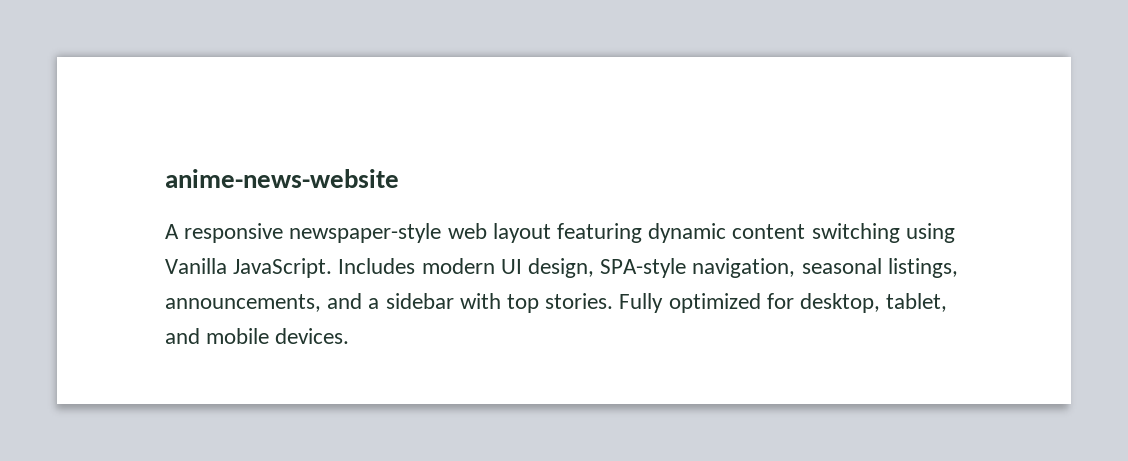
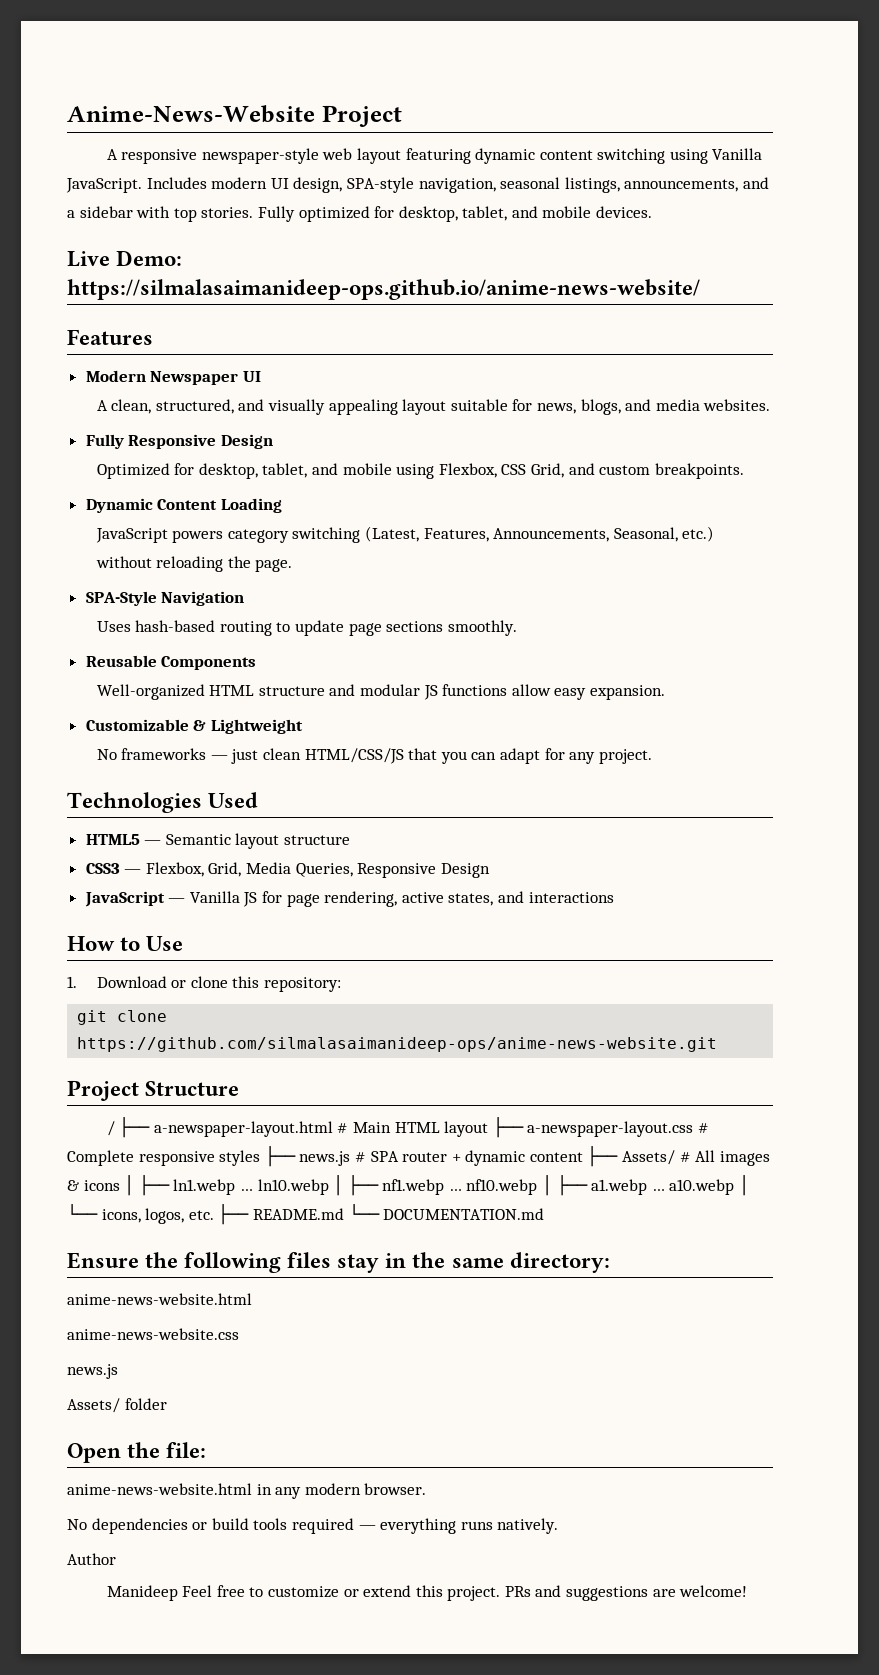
[165,169,399,188] anime-news-website -> [67,105,402,127] Anime-News-Website Project
(350, 336) none -> [67,250,183,267] [67,279,700,300] [67,329,153,345] [85,370,261,385] [96,399,771,415] [85,434,273,449] [96,463,744,479] [85,498,282,513] [95,526,715,543] [95,556,293,572] [85,591,245,606] [96,620,517,636] [85,655,257,670] [96,684,665,700] [85,719,303,734] [96,748,652,764] [67,792,259,813] [85,833,351,849] [85,862,490,878] [84,891,614,907] [67,936,184,951] [67,976,342,992] [77,1010,168,1025] [77,1037,718,1052] [67,1080,240,1101] [106,1117,709,1138] [67,1146,770,1167] [67,1175,750,1196] [67,1204,545,1225] [67,1252,610,1273] [67,1293,252,1305] [67,1328,239,1340] [67,1364,118,1379] [67,1398,167,1413] [67,1442,207,1463] [67,1483,427,1499] [67,1518,559,1534] [67,1553,116,1565] [106,1585,748,1601] // Live Demo: https://silmalasaimanideep-ops.github.io/anime-news-website/ // Features // Modern Newspaper UI // A clean, structured, and visually appealing layout suitable for news, blogs, and media websites. // Fully Responsive Design // Optimized for desktop, tablet, and mobile using Flexbox, CSS Grid, and custom breakpoints. // Dynamic Content Loading // JavaScript powers category switching (Latest, Features, Announcements, Seasonal, etc.) without reloading the page. // SPA-Style Navigation // Uses hash-based routing to update page sections smoothly. // Reusable Components // Well-organized HTML structure and modular JS functions allow easy expansion. // Customizable & Lightweight // No frameworks — just clean HTML/CSS/JS that you can adapt for any project. // Technologies Used // HTML5 — Semantic layout structure // CSS3 — Flexbox, Grid, Media Queries, Responsive Design // JavaScript — Vanilla JS for page rendering, active states, and interactions // How to Use // 1. Download or clone this repository: // git clone https://github.com/silmalasaimanideep-ops/anime-news-website.git // Project Structure // / ├── a-newspaper-layout.html # Main HTML layout ├── a-newspaper-layout.css # Complete responsive styles ├── news.js # SPA router + dynamic content ├── Assets/ # All images & icons │ ├── ln1.webp … ln10.webp │ ├── nf1.webp … nf10.webp │ ├── a1.webp … a10.webp │ └── icons, logos, etc. ├── README.md └── DOCUMENTATION.md // Ensure the following files stay in the same directory: // anime-news-website.html // anime-news-website.css // news.js // Assets/ folder // Open the file: // anime-news-website.html in any modern browser. // No dependencies or build tools required — everything runs natively. // Author // Manideep Feel free to customize or extend this project. PRs and suggestions are welcome!

